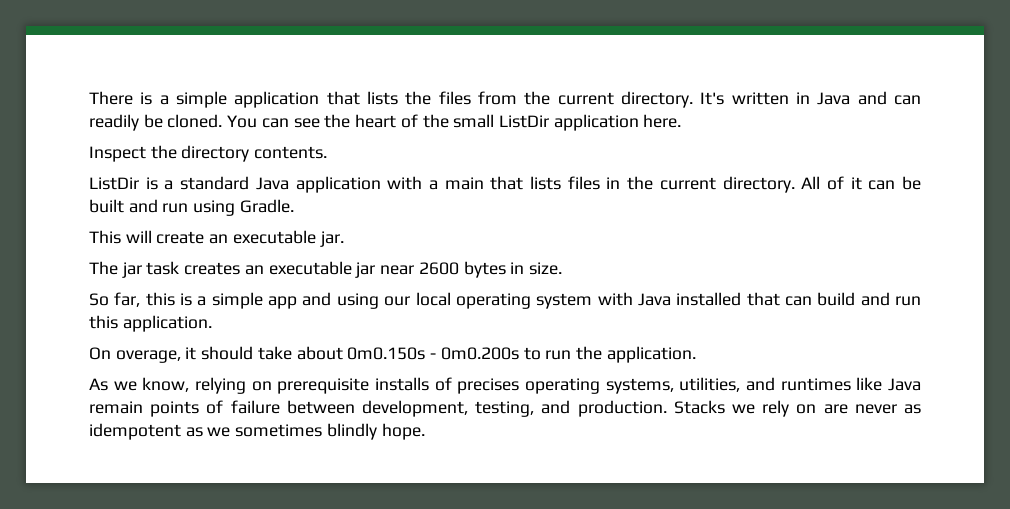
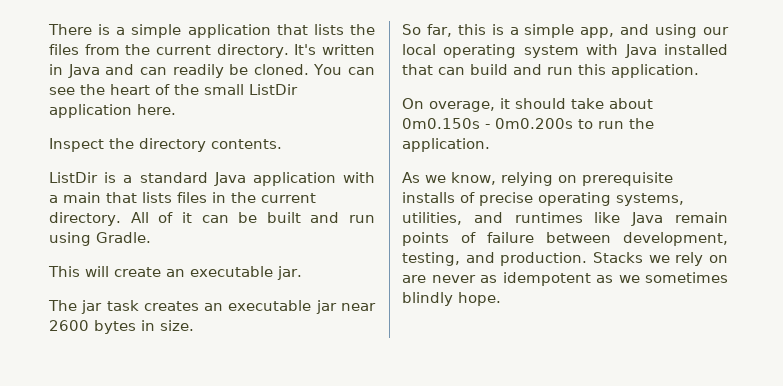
[268,296,298,309] app -> [580,27,615,38] app,
[457,378,520,394] precises -> [479,192,533,206] precise

